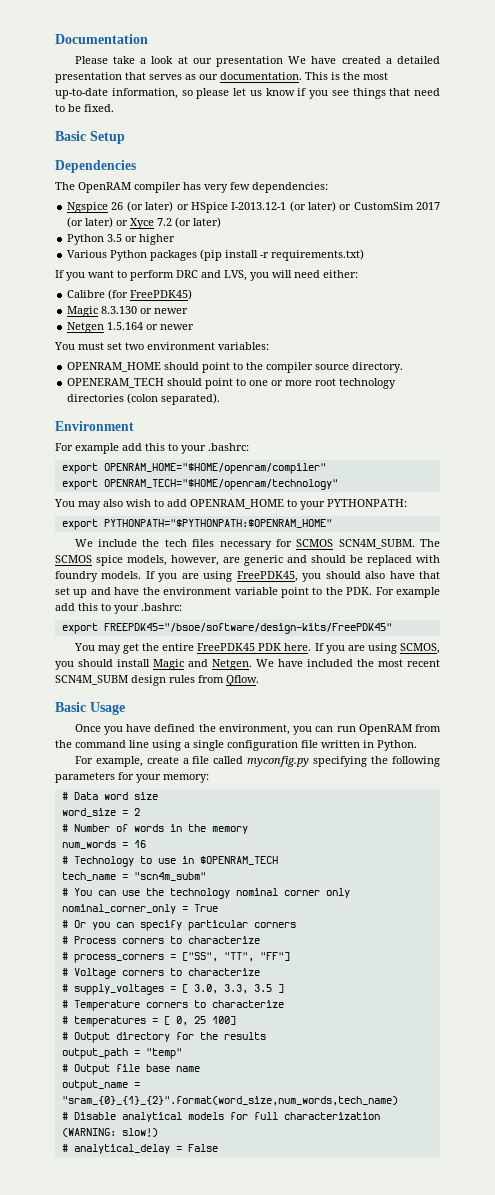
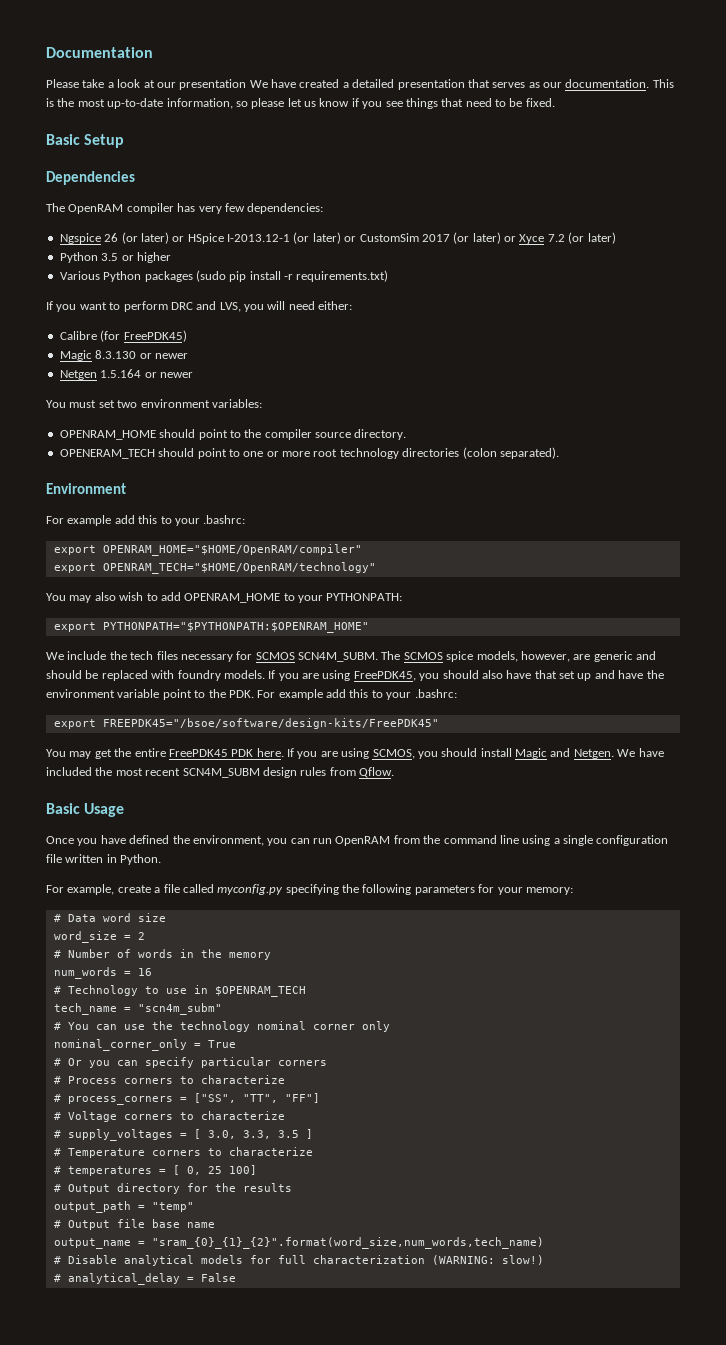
[200,249,223,261] (pip -> [195,270,247,282] (sudo pip
[103,463,326,474] [61,479,338,490] OPENRAM_HOME="$HOME/openram/compiler" // export OPENRAM_TECH="$HOME/openram/technology" -> [102,544,362,556] [53,562,376,574] OPENRAM_HOME="$HOME/OpenRAM/compiler" // export OPENRAM_TECH="$HOME/OpenRAM/technology"

